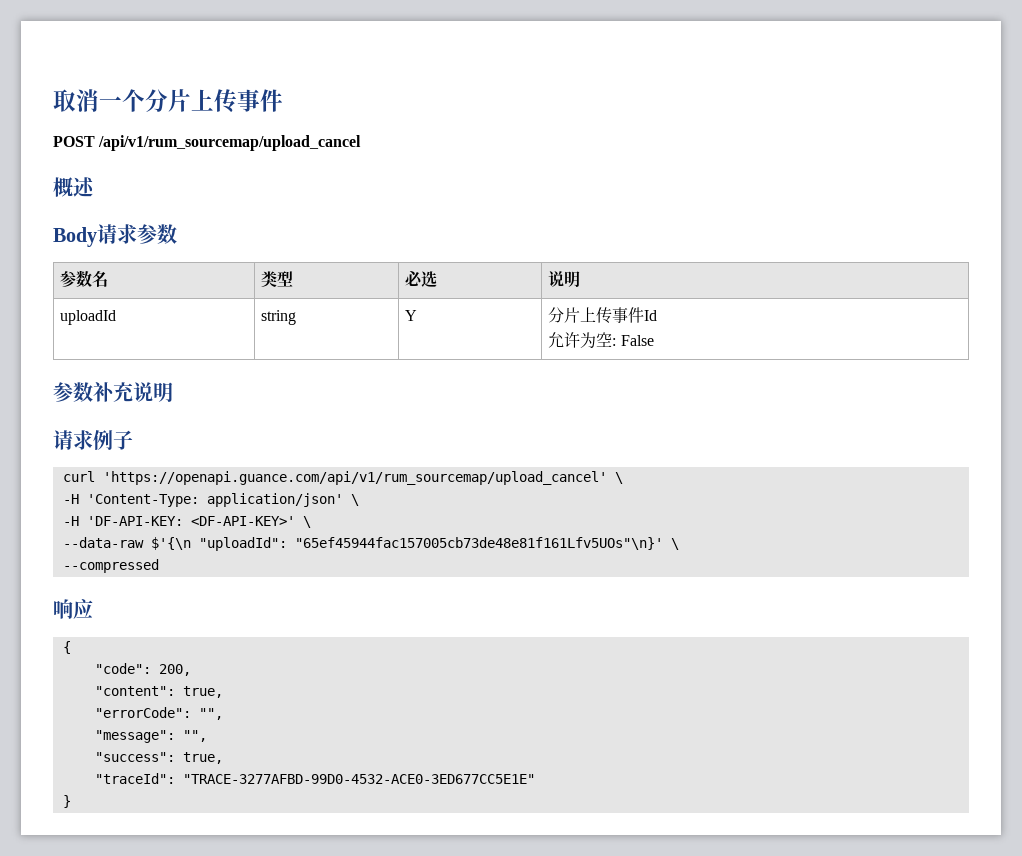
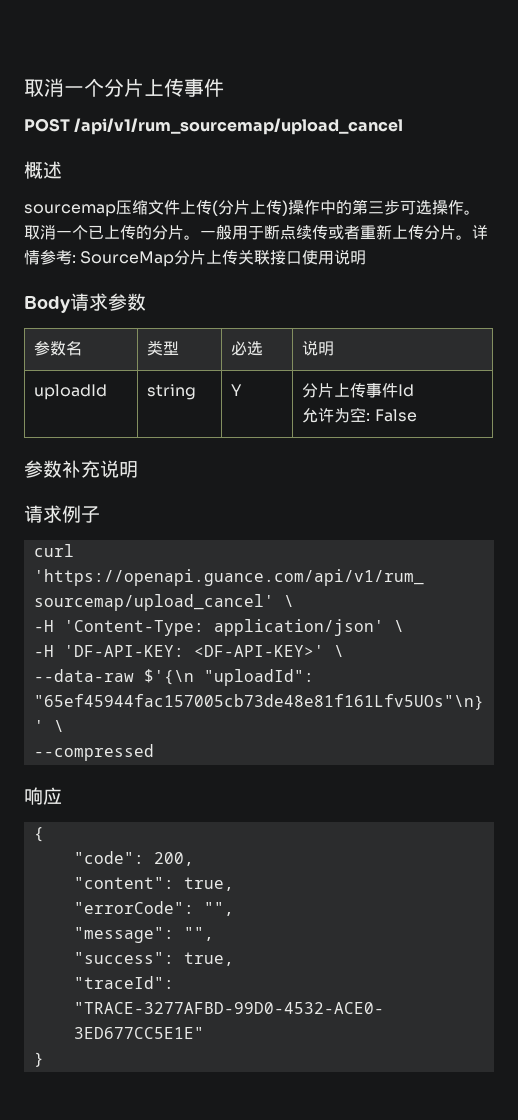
(95, 187) none -> [24,199,480,217] [24,224,488,240] [24,249,367,267] // sourcemap压缩文件上传(分片上传)操作中的第三步可选操作。取消一个已上传的分片。一般用于断点续传或者重新上传分片。详情参考: SourceMap分片上传关联接口使用说明

